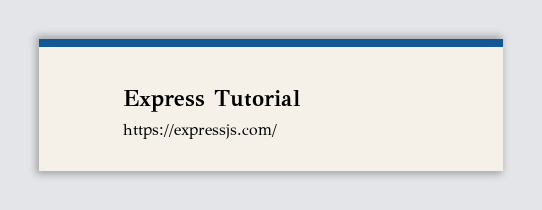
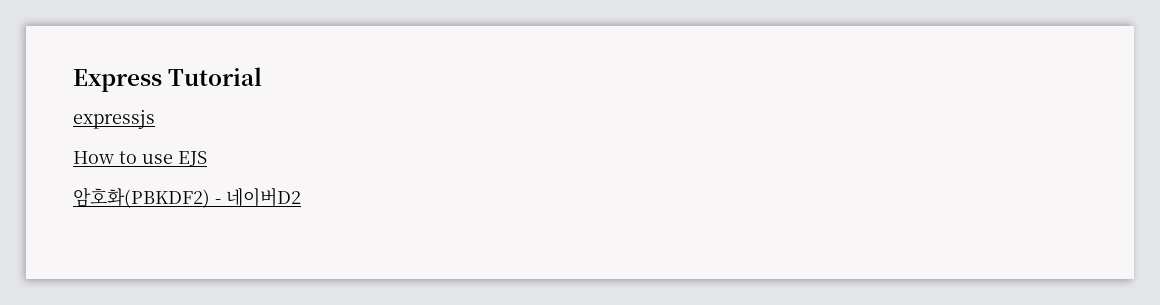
[123,124,277,139] https://expressjs.com/ -> [73,109,155,129] [73,151,207,167] [73,188,301,208] expressjs // How to use EJS // 암호화(PBKDF2) - 네이버D2

